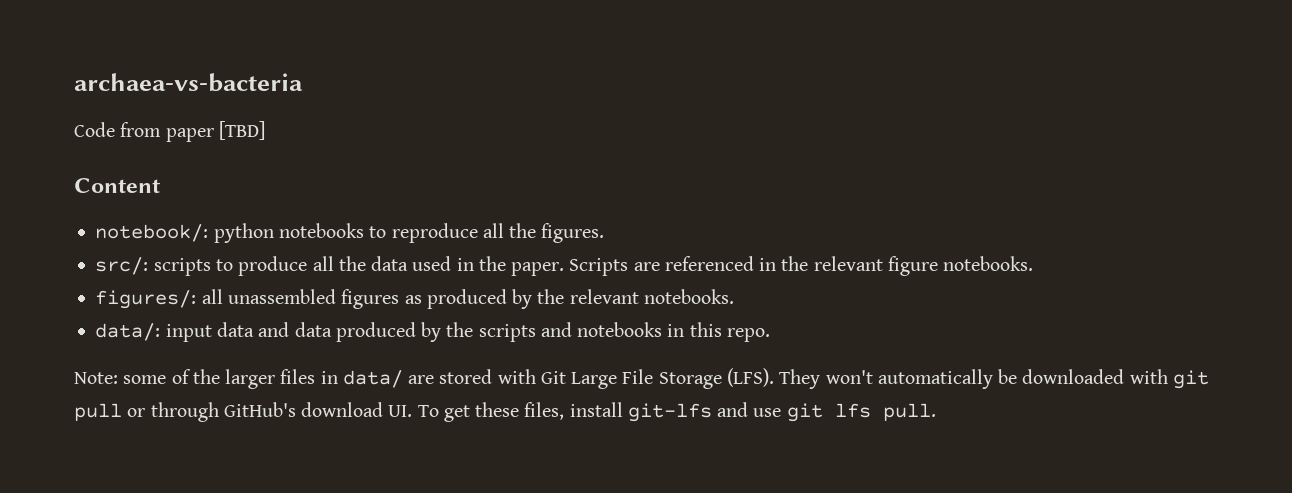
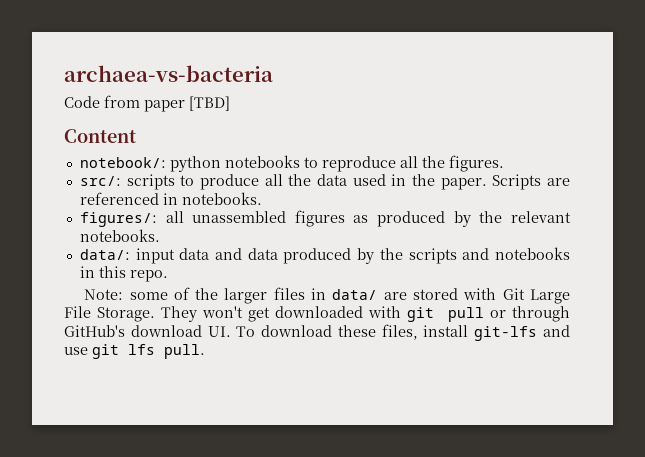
[781,256,938,276] the relevant figure -> (178, 199) none
[658,368,1018,389] Storage (LFS). They won't automatically be -> [97,306,271,322] Storage. They won't get
[443,405,470,422] get -> [261,325,333,337] download

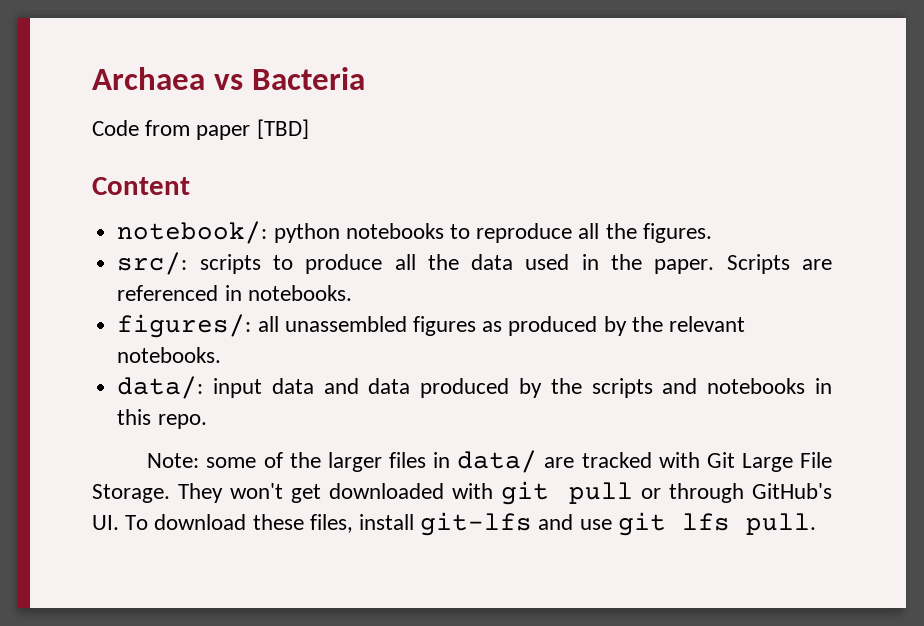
[64,65,273,82] archaea-vs-bacteria -> [92,67,365,90] Archaea vs Bacteria
[413,288,459,300] stored -> [581,452,652,468] tracked
[130,325,202,337] download -> (832, 491) none

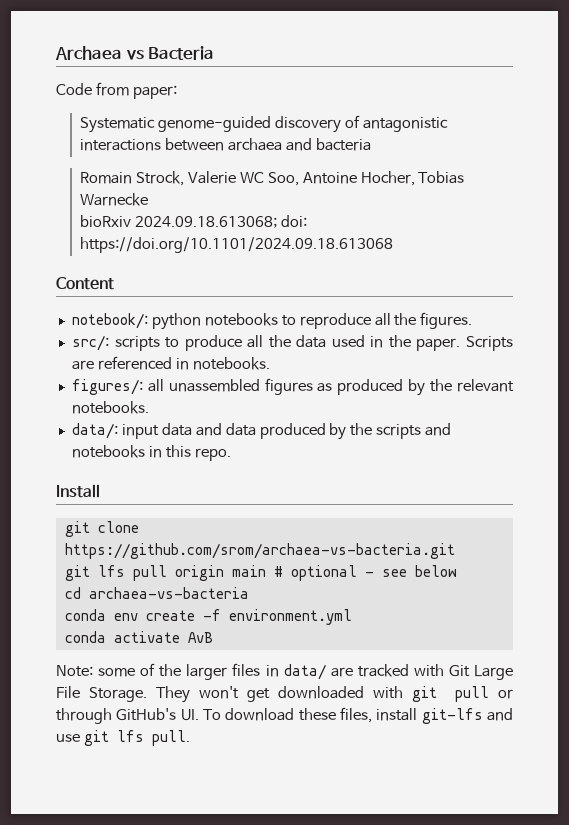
[196,119,309,140] paper [TBD] -> [132,85,177,99] [80,115,448,133] [80,138,371,151] [80,171,465,186] [80,193,149,206] [80,215,307,228] [80,237,394,253] paper: // Systematic genome-guided discovery of antagonistic interactions between archaea and bacteria // Romain Strock, Valerie WC Soo, Antoine Hocher, Tobias Warnecke // bioRxiv 2024.09.18.613068; doi: https://doi.org/10.1101/2024.09.18.613068
(207, 421) none -> [56,484,100,498] [64,521,139,537] [64,543,455,559] [64,565,457,581] [64,587,249,599] [64,609,352,625] [64,631,213,643] // Install // git clone https://github.com/srom/archaea-vs-bacteria.git // git lfs pull origin main # optional - see below // cd archaea-vs-bacteria // conda env create -f environment.yml // conda activate AvB

